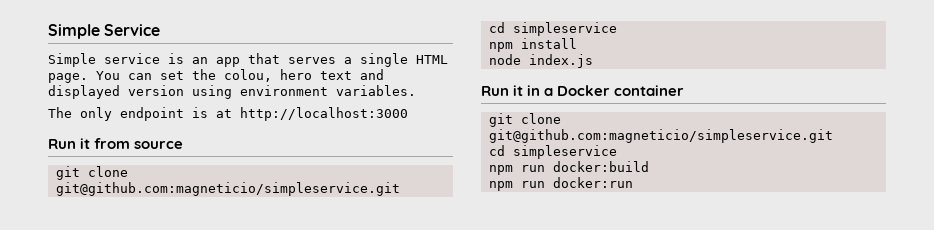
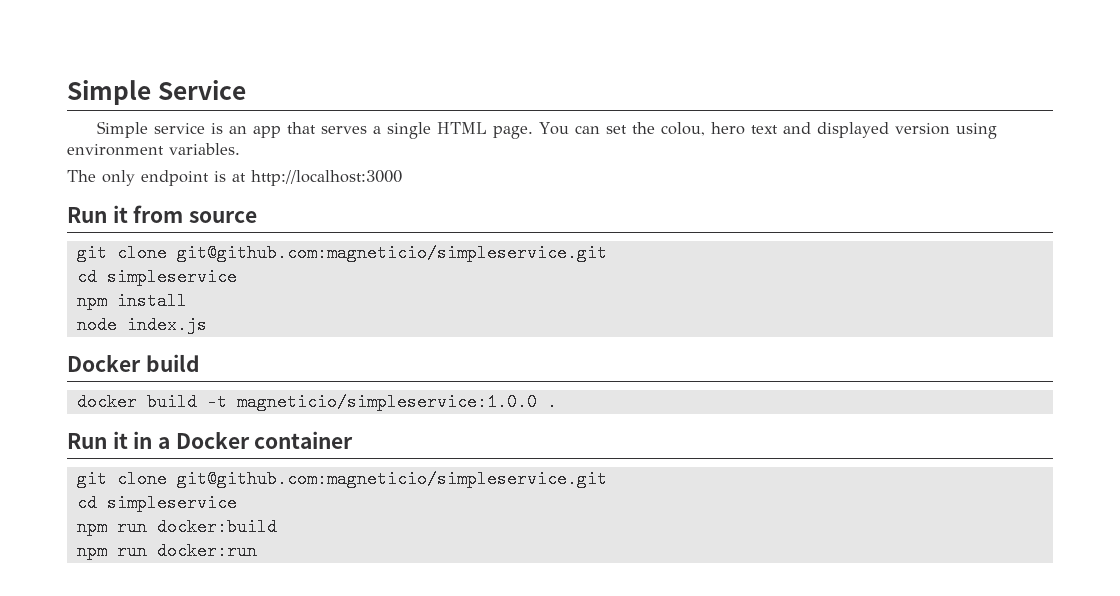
(593, 61) none -> [67,354,200,372] [76,393,557,411] // Docker build // docker build -t magneticio/simpleservice:1.0.0 .

